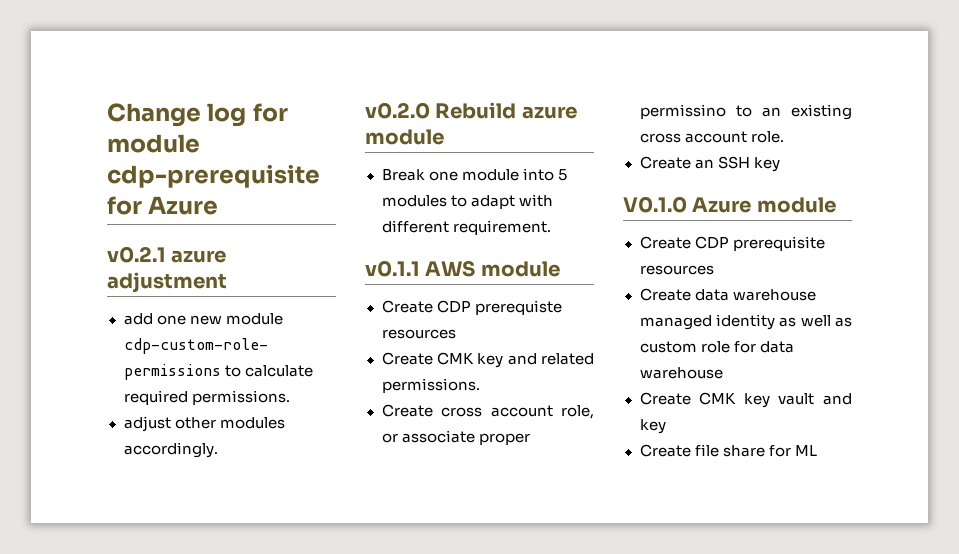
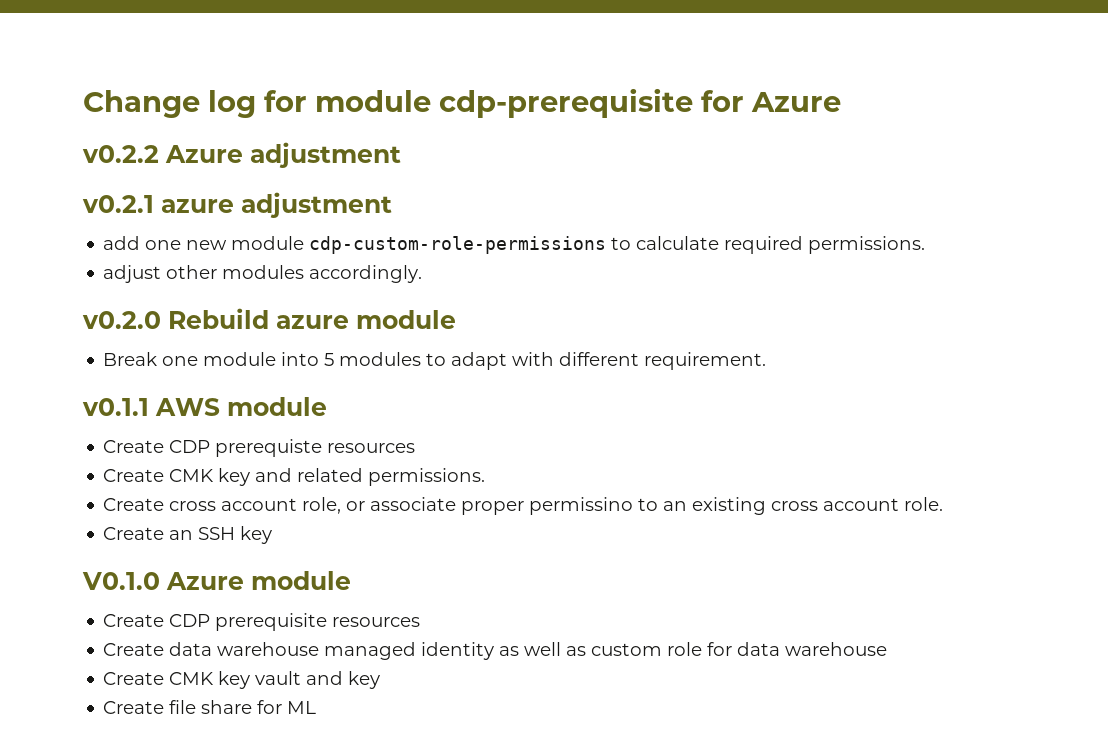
(219, 205) none -> [82,142,401,168] // v0.2.2 Azure adjustment

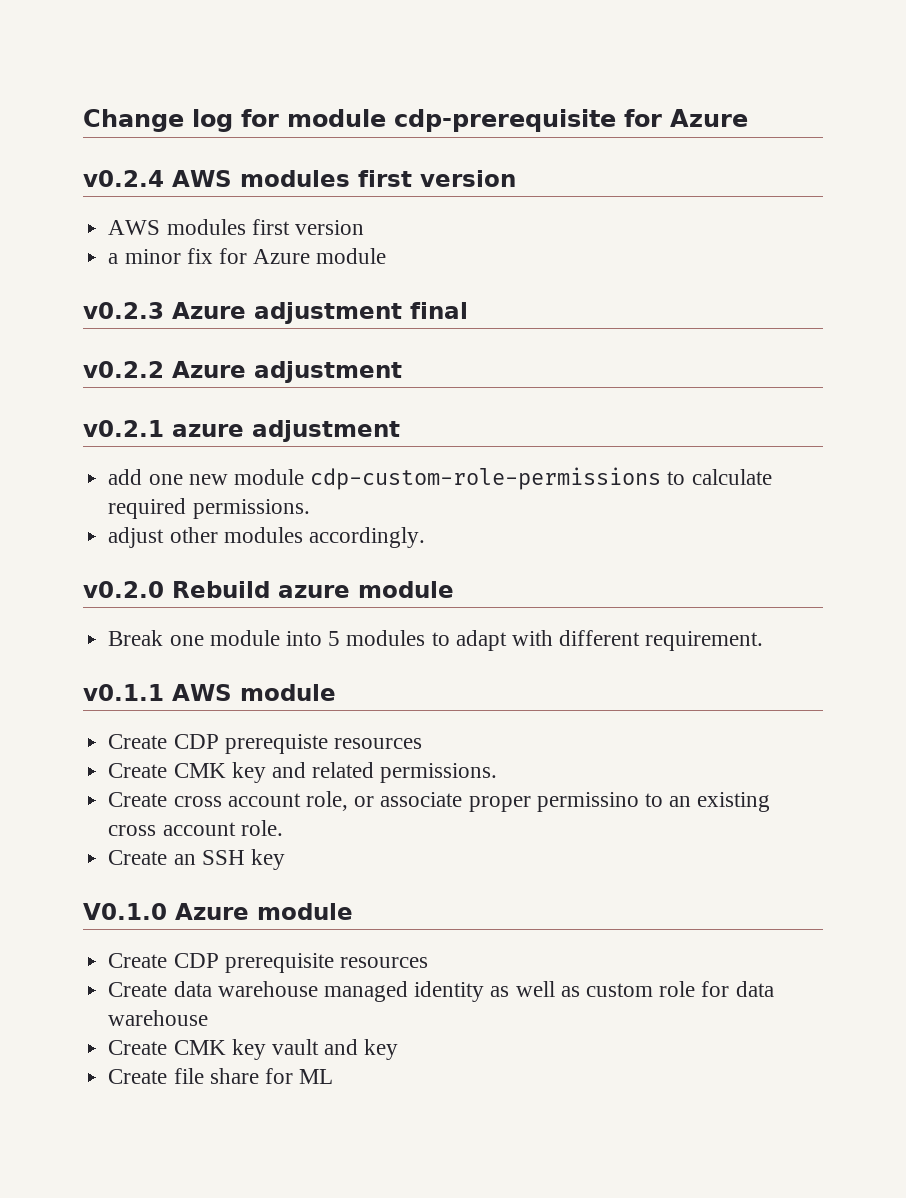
(841, 102) none -> [83,170,516,187] [108,219,364,235] [108,248,387,264] [83,302,468,324] // v0.2.4 AWS modules first version // AWS modules first version // a minor fix for Azure module // v0.2.3 Azure adjustment final

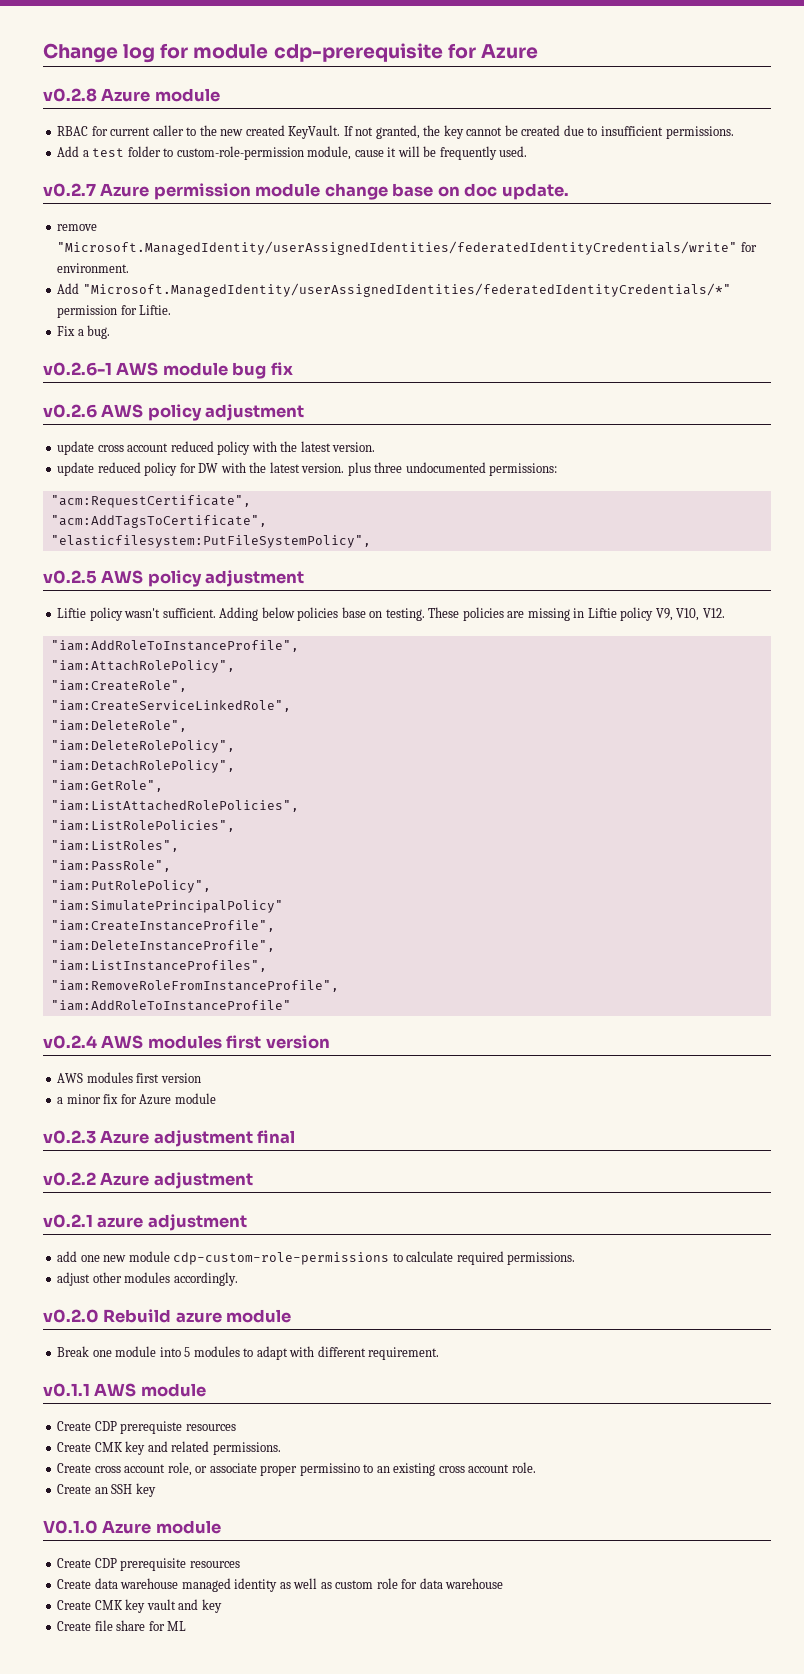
(748, 118) none -> [43,88,220,102] [57,125,734,139] [57,146,528,160] [43,183,569,200] [57,224,98,231] [57,241,757,255] [57,263,130,273] [57,283,731,297] [57,305,172,318] [57,325,111,339] [43,362,293,379] [43,404,305,421] [57,441,376,455] [57,462,558,476] [50,495,251,508] [50,515,267,528] [50,535,371,548] [43,570,305,587] [57,607,725,621] [50,640,299,652] [50,660,235,673] [50,680,187,692] [50,700,291,712] [50,720,187,732] [50,740,235,753] [50,760,235,773] [50,780,163,792] [50,800,299,812] [50,820,235,832] [50,840,179,852] [50,860,171,872] [50,880,211,893] [50,900,283,913] [50,920,275,932] [50,940,275,952] [50,960,267,972] [50,980,339,992] [50,1000,291,1011] // v0.2.8 Azure module // RBAC for current caller to the new created KeyVault. If not granted, the key cannot be created due to insufficient permissions. // Add a test folder to custom-role-permission module, cause it will be frequently used. // v0.2.7 Azure permission module change base on doc update. // remove "Microsoft.ManagedIdentity/userAssignedIdentities/federatedIdentityCredentials/write" for environment. // Add "Microsoft.ManagedIdentity/userAssignedIdentities/federatedIdentityCredentials/*" permission for Liftie. // Fix a bug. // v0.2.6-1 AWS module bug fix // v0.2.6 AWS policy adjustment // update cross account reduced policy with the latest version. // update reduced policy for DW with the latest version. plus three undocumented permissions: // "acm:RequestCertificate", // "acm:AddTagsToCertificate", // "elasticfilesystem:PutFileSystemPolicy", // v0.2.5 AWS policy adjustment // Liftie policy wasn't sufficient. Adding below policies base on testing. These policies are missing in Liftie policy V9, V10, V12. // "iam:AddRoleToInstanceProfile", // "iam:AttachRolePolicy", // "iam:CreateRole", // "iam:CreateServiceLinkedRole", // "iam:DeleteRole", // "iam:DeleteRolePolicy", // "iam:DetachRolePolicy", // "iam:GetRole", // "iam:ListAttachedRolePolicies", // "iam:ListRolePolicies", // "iam:ListRoles", // "iam:PassRole", // "iam:PutRolePolicy", // "iam:SimulatePrincipalPolicy" // "iam:CreateInstanceProfile", // "iam:DeleteInstanceProfile", // "iam:ListInstanceProfiles", // "iam:RemoveRoleFromInstanceProfile", // "iam:AddRoleToInstanceProfile"

